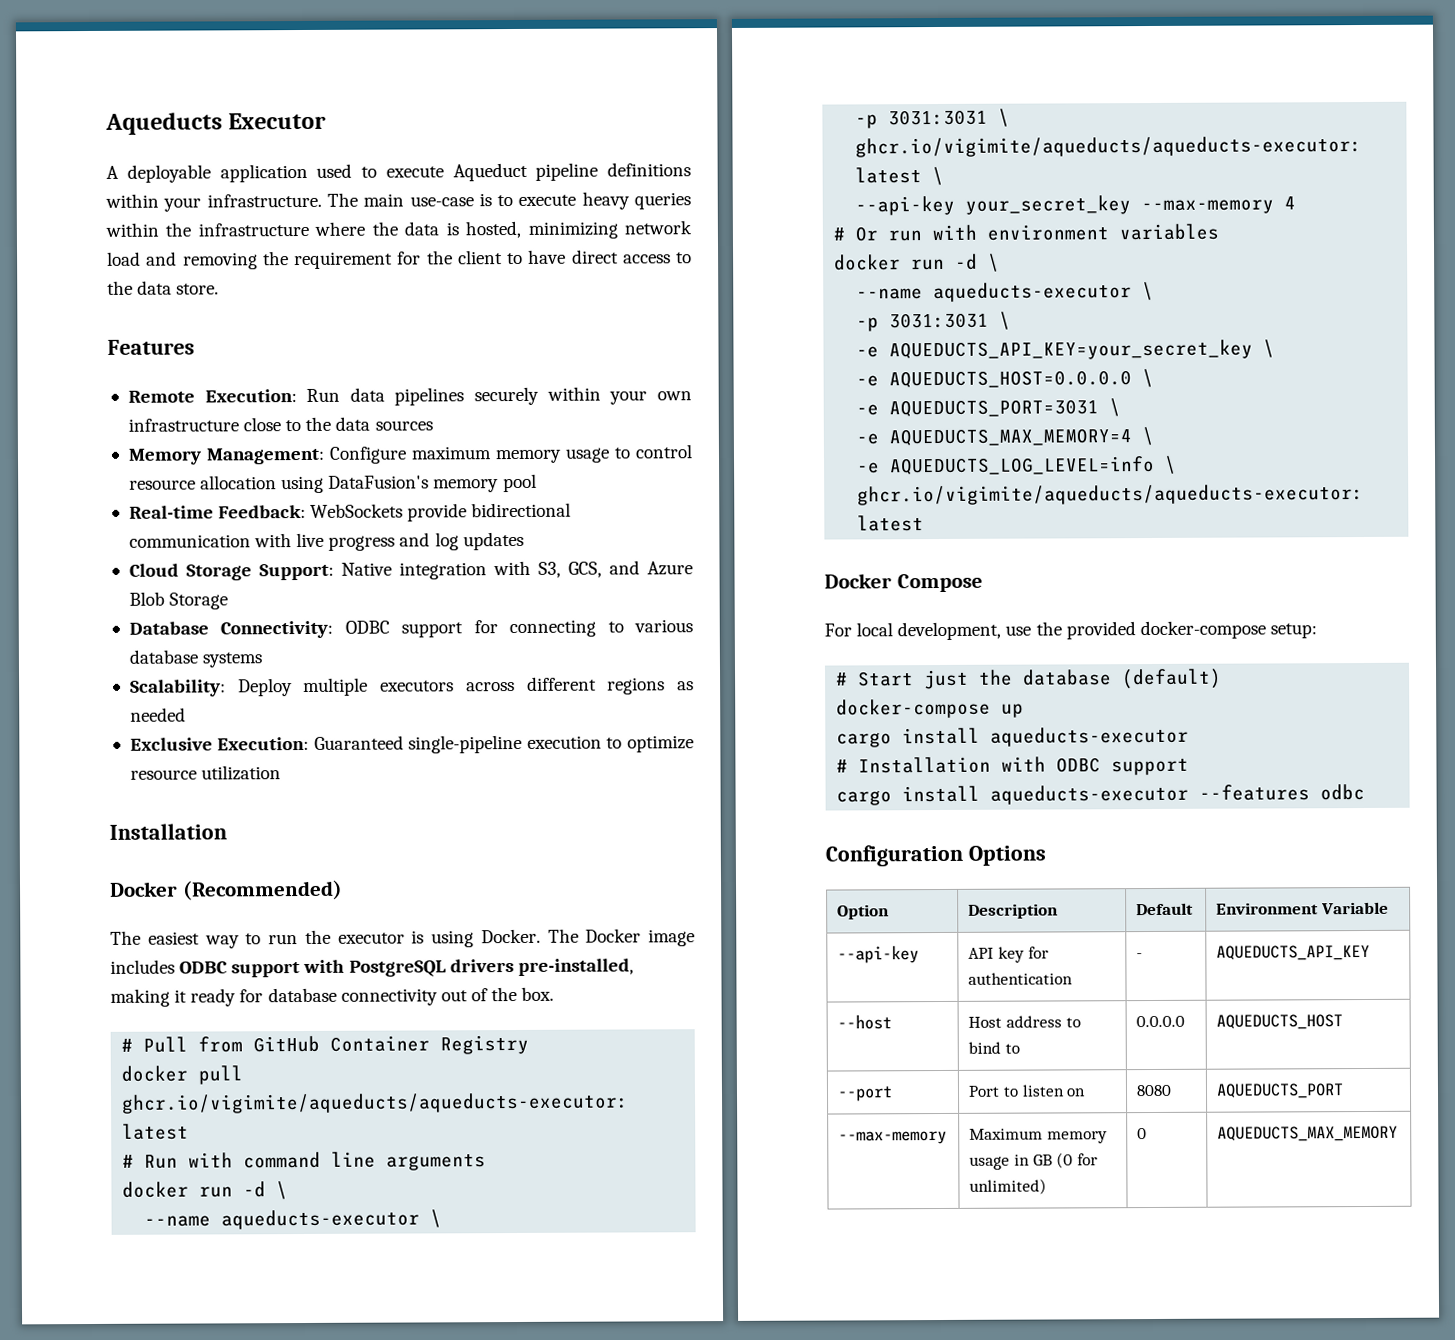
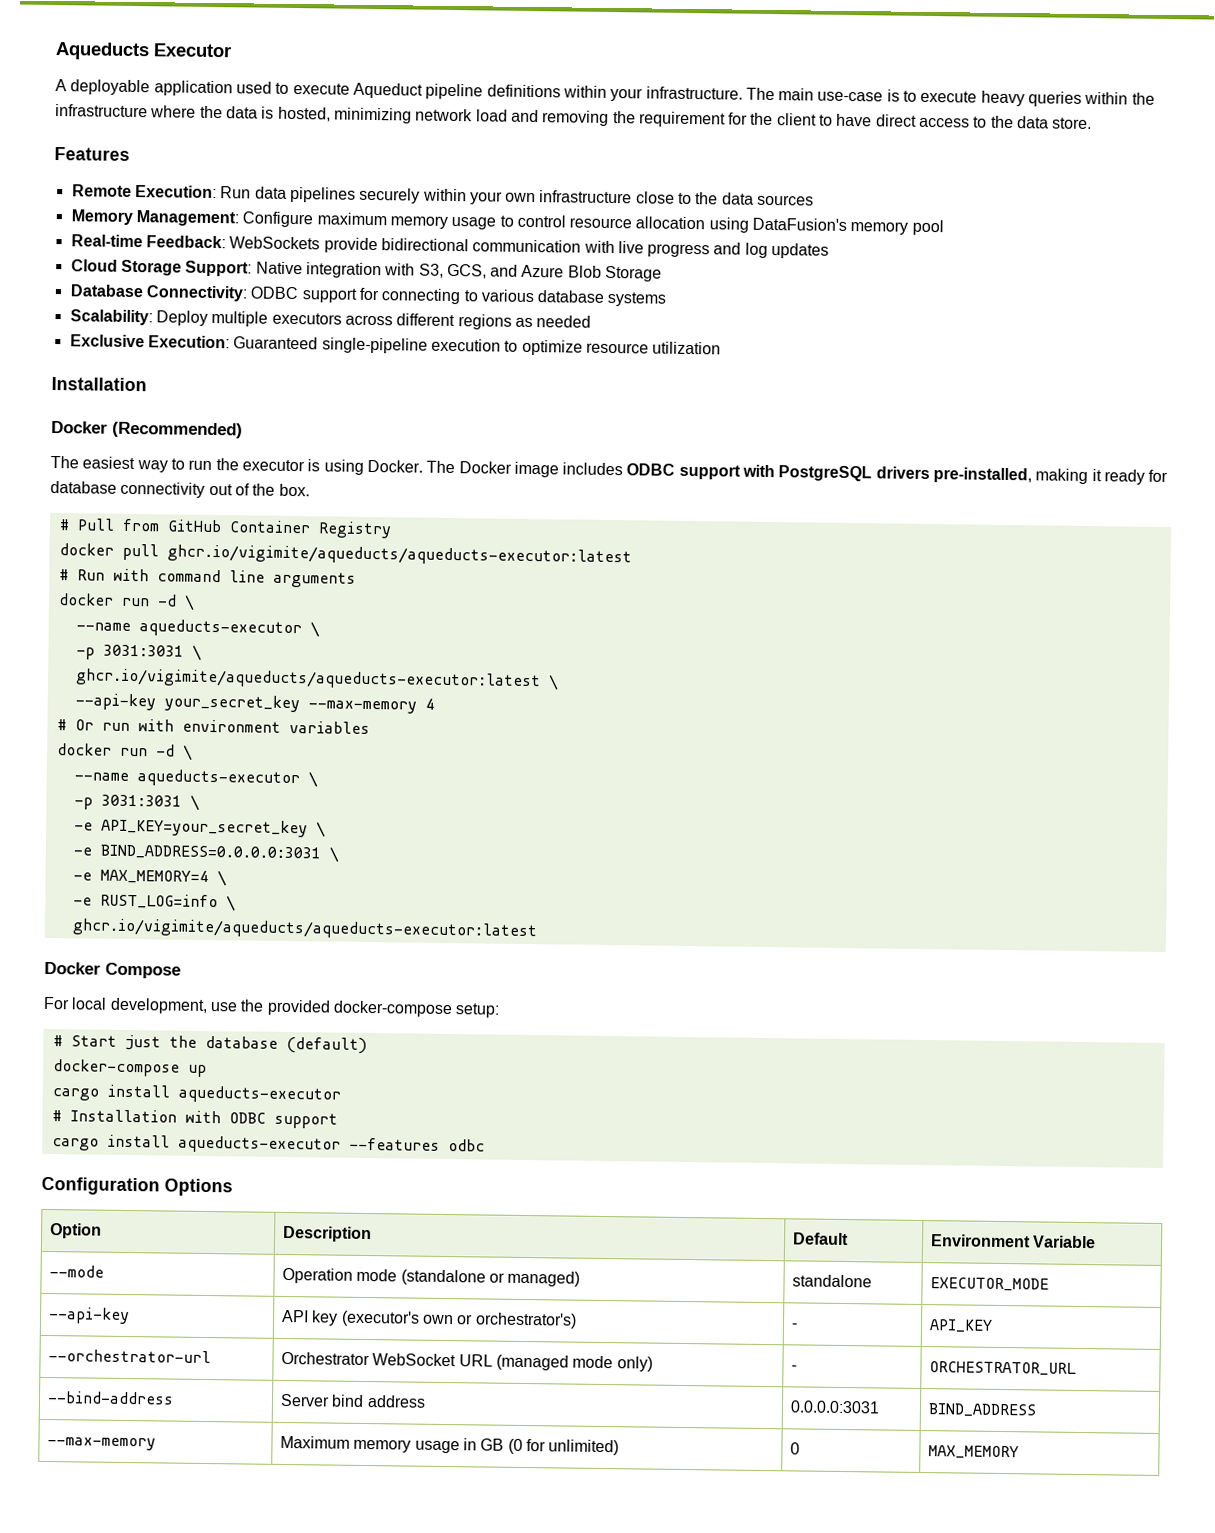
[889,339,1276,361] [856,368,1155,389] [856,398,1122,418] [856,426,1155,447] [857,455,1156,476] AQUEDUCTS_API_KEY=your_secret_key \ // -e AQUEDUCTS_HOST=0.0.0.0 \ // -e AQUEDUCTS_PORT=3031 \ // -e AQUEDUCTS_MAX_MEMORY=4 \ // -e AQUEDUCTS_LOG_LEVEL=info -> [100,818,326,838] [72,844,339,863] [72,869,227,887] [72,893,218,910] API_KEY=your_secret_key \ // -e BIND_ADDRESS=0.0.0.0:3031 \ // -e MAX_MEMORY=4 \ // -e RUST_LOG=info
[837,945,920,964] [968,946,1049,963] [968,972,1074,985] [1136,953,1144,959] [1216,944,1371,961] [837,1014,893,1030] [968,1015,1081,1028] [968,1041,1021,1054] [1136,1015,1186,1028] [1216,1014,1344,1030] [837,1086,894,1102] [968,1084,1087,1097] [1136,1084,1173,1097] [1216,1083,1345,1099] --api-key | API key for authentication | - | AQUEDUCTS_API_KEY // --host | Host address to bind to | 0.0.0.0 | AQUEDUCTS_HOST // --port | Port to listen on | 8080 | AQUEDUCTS_PORT -> [49,1265,105,1278] [282,1267,581,1287] [792,1274,873,1288] [930,1277,1050,1292] [48,1307,131,1325] [281,1309,577,1329] [791,1323,799,1329] [929,1319,994,1333] [48,1349,212,1364] [281,1351,653,1372] [791,1365,798,1371] [929,1361,1078,1376] [47,1391,175,1405] [280,1393,426,1408] [790,1400,881,1414] [928,1403,1038,1418] --mode | Operation mode (standalone or managed) | standalone | EXECUTOR_MODE // --api-key | API key (executor's own or orchestrator's) | - | API_KEY // --orchestrator-url | Orchestrator WebSocket URL (managed mode only) | - | ORCHESTRATOR_URL // --bind-address | Server bind address | 0.0.0.0:3031 | BIND_ADDRESS
[1217,1125,1399,1142] AQUEDUCTS_MAX_MEMORY -> [928,1445,1020,1460] MAX_MEMORY

